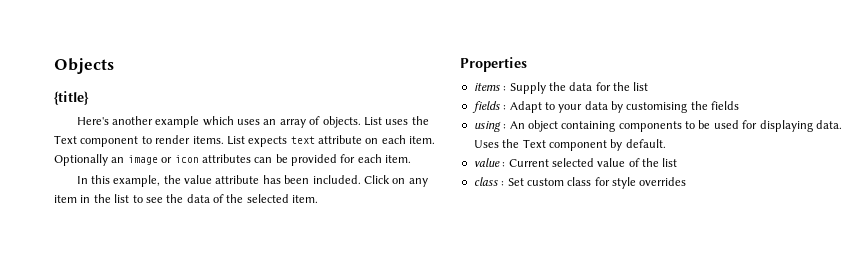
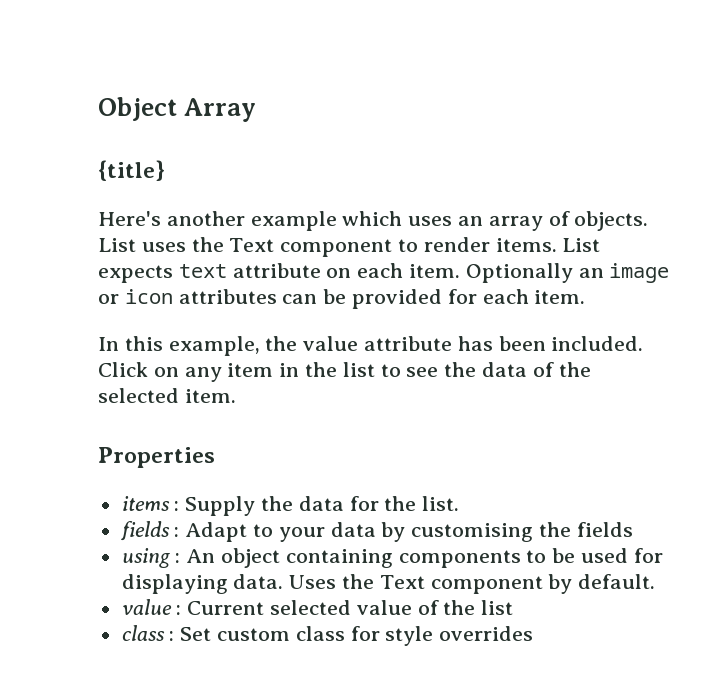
[54,58,114,74] Objects -> [98,97,257,122] Object Array
[633,82,649,91] list -> [422,496,460,511] list.

